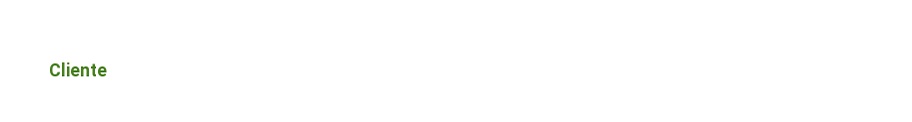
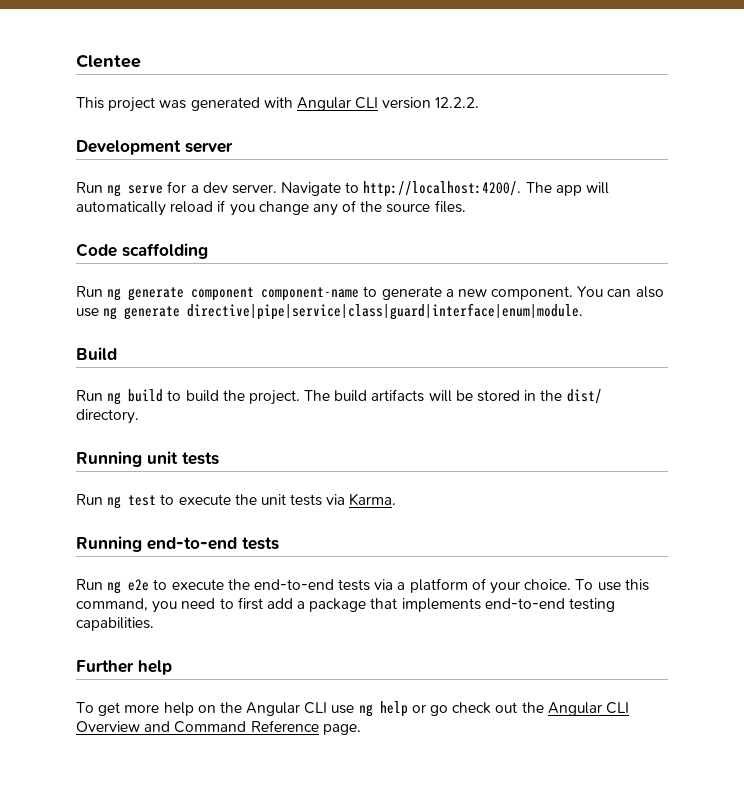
[48,62,107,77] Cliente -> [76,54,141,68] [76,97,480,112] [76,140,233,155] [76,181,610,197] [76,200,466,216] [76,243,208,259] [76,286,664,301] [76,303,584,320] [76,347,117,360] [76,389,602,405] [76,409,139,424] [76,451,219,467] [76,493,397,509] [76,536,279,552] [76,578,649,594] [76,597,616,613] [76,617,154,631] [76,660,172,675] [76,701,629,717] [76,720,361,735] Clentee // This project was generated with Angular CLI version 12.2.2. // Development server // Run ng serve for a dev server. Navigate to http://localhost:4200/. The app will automatically reload if you change any of the source files. // Code scaffolding // Run ng generate component component-name to generate a new component. You can also use ng generate directive|pipe|service|class|guard|interface|enum|module. // Build // Run ng build to build the project. The build artifacts will be stored in the dist/ directory. // Running unit tests // Run ng test to execute the unit tests via Karma. // Running end-to-end tests // Run ng e2e to execute the end-to-end tests via a platform of your choice. To use this command, you need to first add a package that implements end-to-end testing capabilities. // Further help // To get more help on the Angular CLI use ng help or go check out the Angular CLI Overview and Command Reference page.

